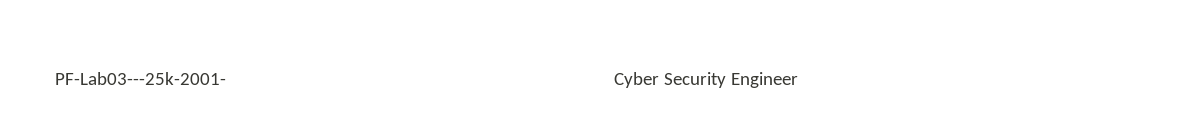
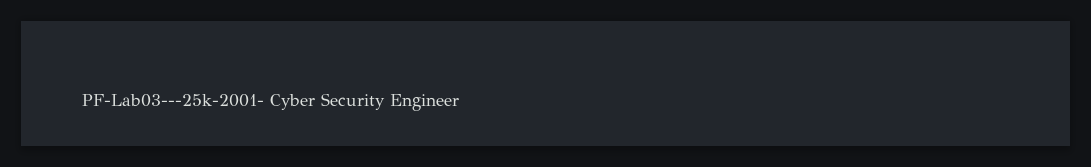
(226, 78) // -> (264, 100) none

